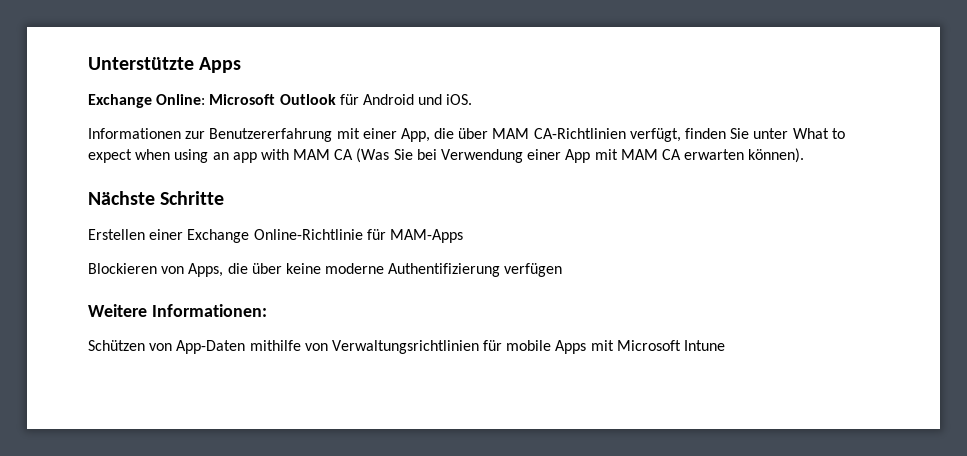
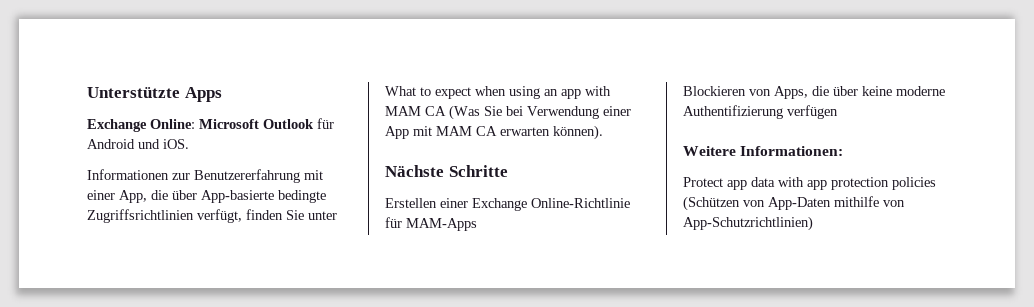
[492,128,626,139] MAM CA-Richtlinien -> [201,190,326,203] [87,209,194,223] App-basierte bedingte Zugriffsrichtlinien
[88,340,726,354] Schützen von App-Daten mithilfe von Verwaltungsrichtlinien für mobile Apps mit Microsoft Intune -> [683,177,936,190] [683,196,905,211] [683,216,813,231] Protect app data with app protection policies (Schützen von App-Daten mithilfe von App-Schutzrichtlinien)

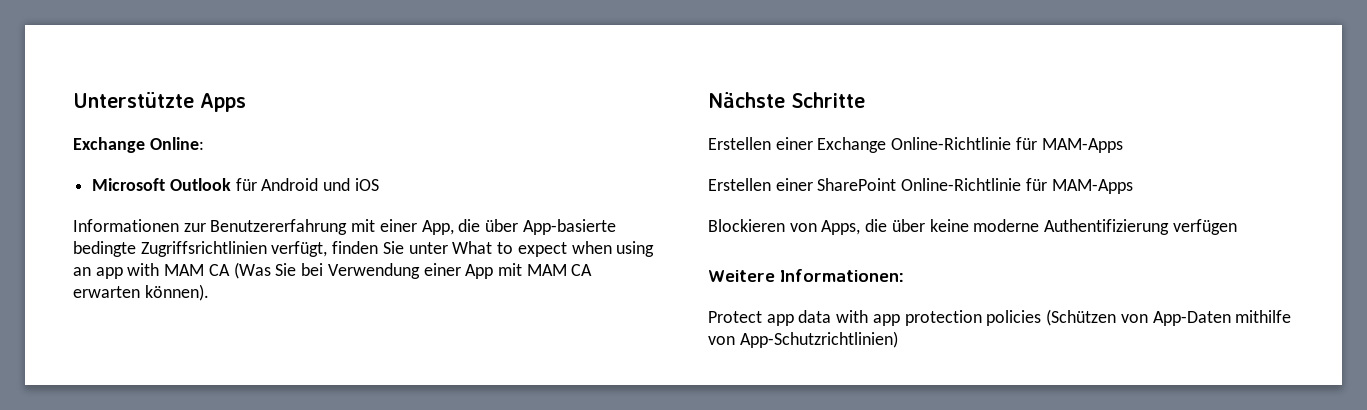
(195, 124) none -> (204, 143) //
[163,139,189,149] iOS. -> [354,178,379,191] iOS
(477, 224) none -> [708,178,1133,194] // Erstellen einer SharePoint Online-Richtlinie für MAM-Apps

